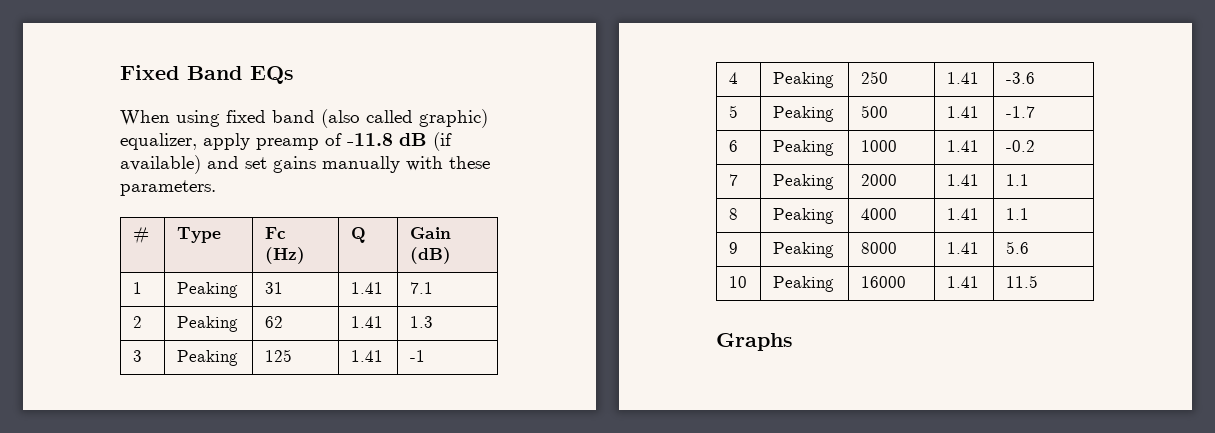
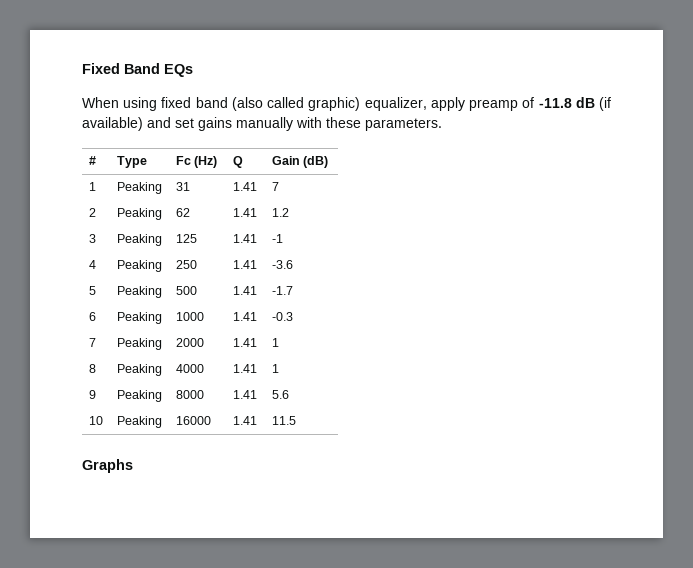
[409,282,433,294] 7.1 -> [271,182,279,191] 7
[409,316,433,328] 1.3 -> [271,208,289,217] 1.2
[1005,140,1035,152] -0.2 -> [271,312,293,321] -0.3
[1005,174,1029,186] 1.1 -> [271,338,279,347] 1
[1005,208,1029,220] 1.1 -> [271,364,279,373] 1

